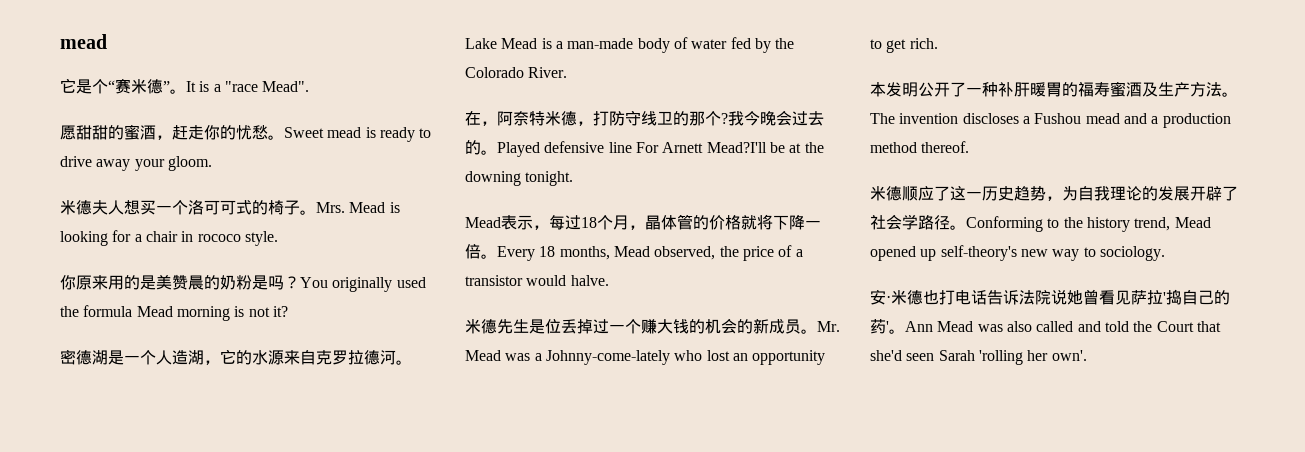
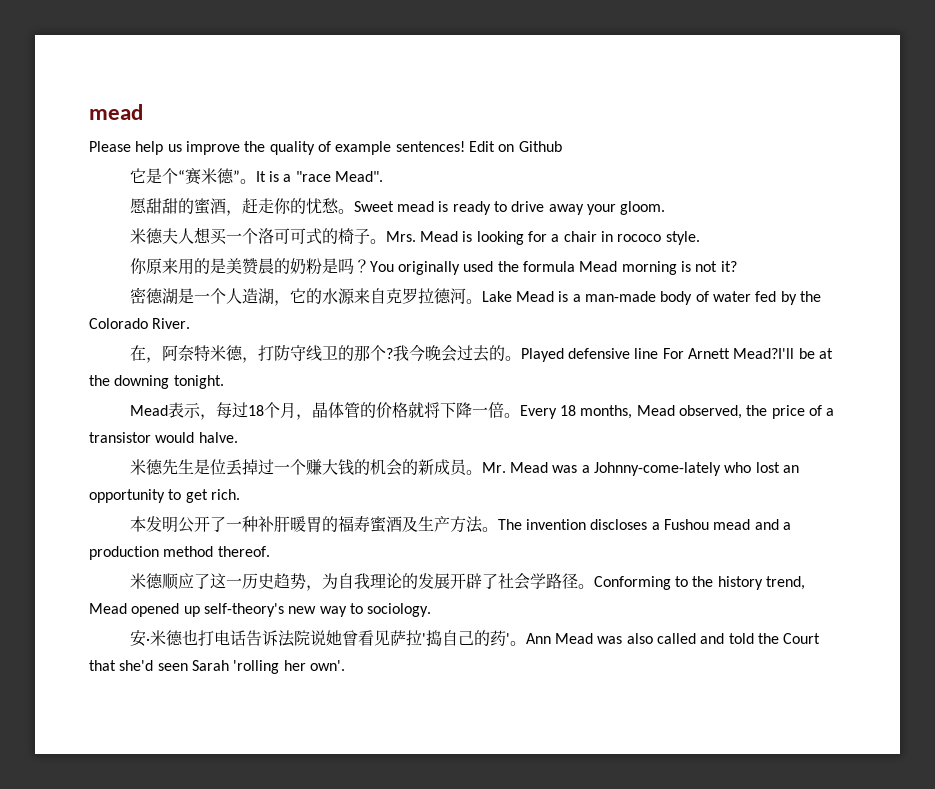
[60,34,107,49] mead -> [89,104,143,120] [89,141,562,155] mead // Please help us improve the quality of example sentences! Edit on Github

